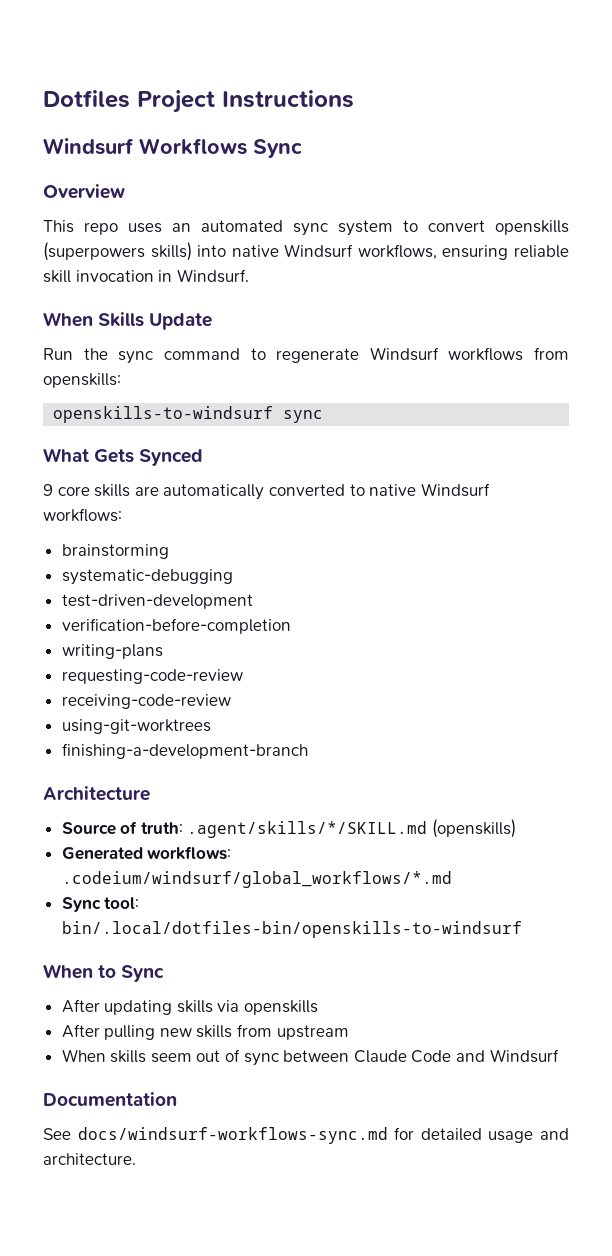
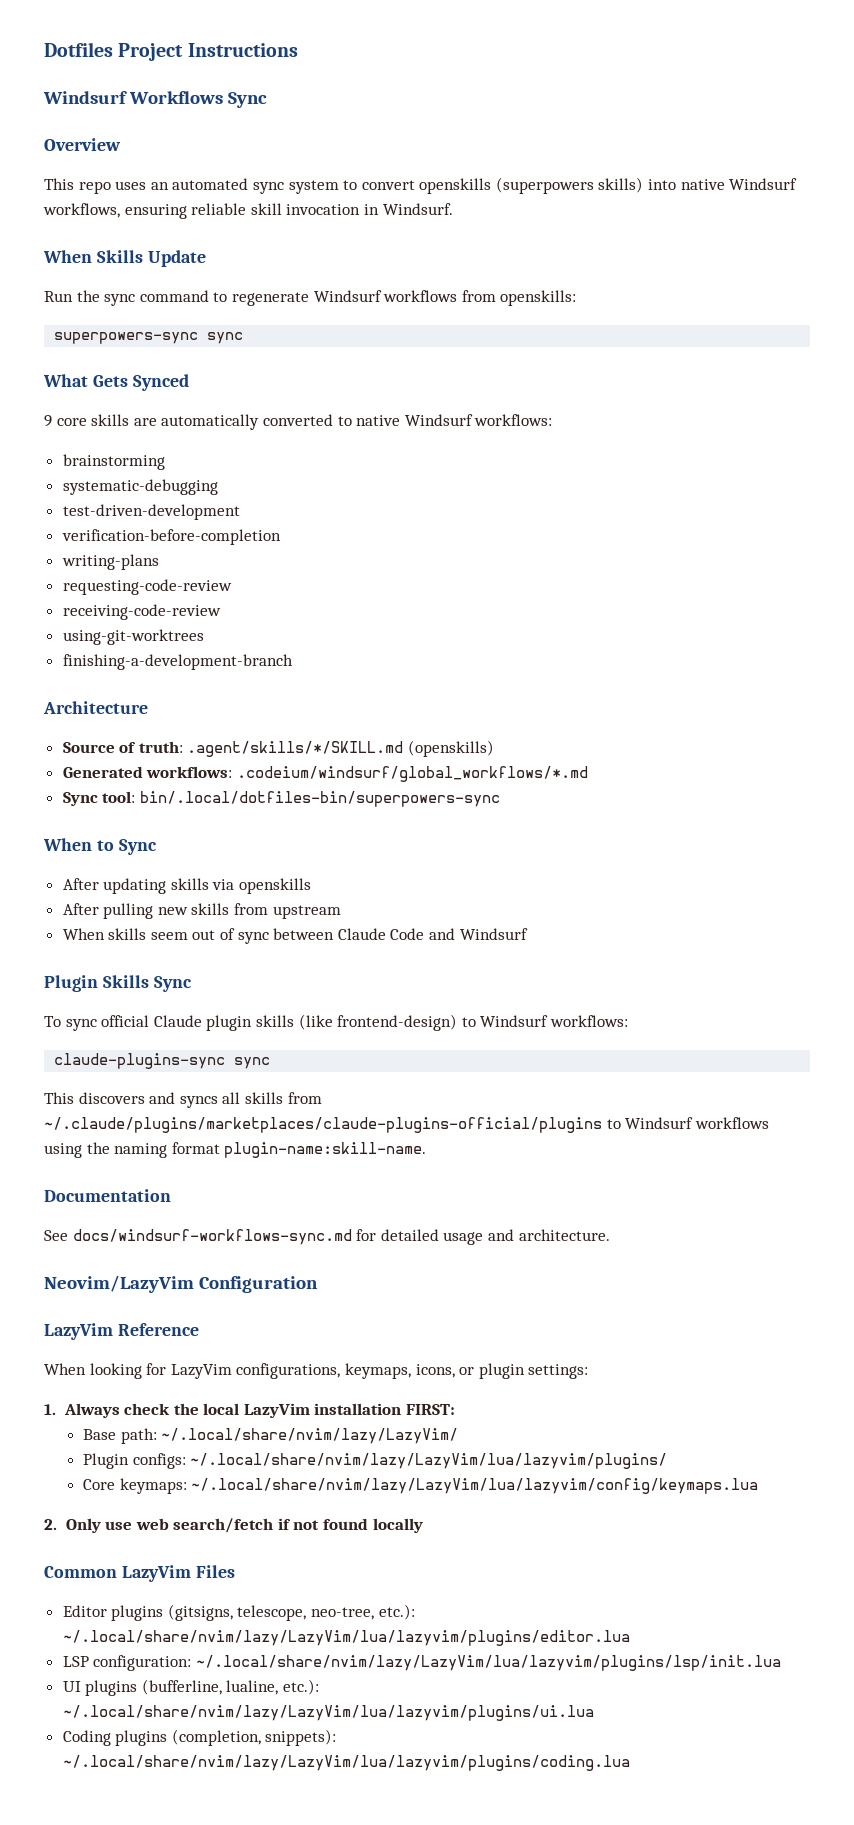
[53,406,274,423] openskills-to-windsurf -> [54,332,199,344] superpowers-sync
[61,921,522,938] bin/.local/dotfiles-bin/openskills-to-windsurf -> [139,791,500,807] bin/.local/dotfiles-bin/superpowers-sync
(559, 1056) none -> [44,975,192,992] [44,1014,628,1031] [54,1053,271,1069] [44,1092,322,1108] [44,1117,769,1133] [44,1142,427,1158] // Plugin Skills Sync // To sync official Claude plugin skills (like frontend-design) to Windsurf workflows: // claude-plugins-sync sync // This discovers and syncs all skills from ~/.claude/plugins/marketplaces/claude-plugins-official/plugins to Windsurf workflows using the naming format plugin-name:skill-name.
(136, 1159) none -> [44,1275,318,1293] [44,1323,199,1340] [44,1363,589,1379] [44,1403,456,1418] [83,1428,459,1444] [83,1453,668,1469] [83,1478,759,1494] [44,1518,423,1533] [44,1565,235,1582] [62,1604,415,1621] [62,1630,630,1646] [62,1655,781,1671] [62,1679,320,1696] [62,1705,594,1721] [62,1729,337,1746] [62,1755,630,1771] // Neovim/LazyVim Configuration // LazyVim Reference // When looking for LazyVim configurations, keymaps, icons, or plugin settings: // 1. Always check the local LazyVim installation FIRST: // Base path: ~/.local/share/nvim/lazy/LazyVim/ // Plugin configs: ~/.local/share/nvim/lazy/LazyVim/lua/lazyvim/plugins/ // Core keymaps: ~/.local/share/nvim/lazy/LazyVim/lua/lazyvim/config/keymaps.lua // 2. Only use web search/fetch if not found locally // Common LazyVim Files // Editor plugins (gitsigns, telescope, neo-tree, etc.): ~/.local/share/nvim/lazy/LazyVim/lua/lazyvim/plugins/editor.lua // LSP configuration: ~/.local/share/nvim/lazy/LazyVim/lua/lazyvim/plugins/lsp/init.lua // UI plugins (bufferline, lualine, etc.): ~/.local/share/nvim/lazy/LazyVim/lua/lazyvim/plugins/ui.lua // Coding plugins (completion, snippets): ~/.local/share/nvim/lazy/LazyVim/lua/lazyvim/plugins/coding.lua

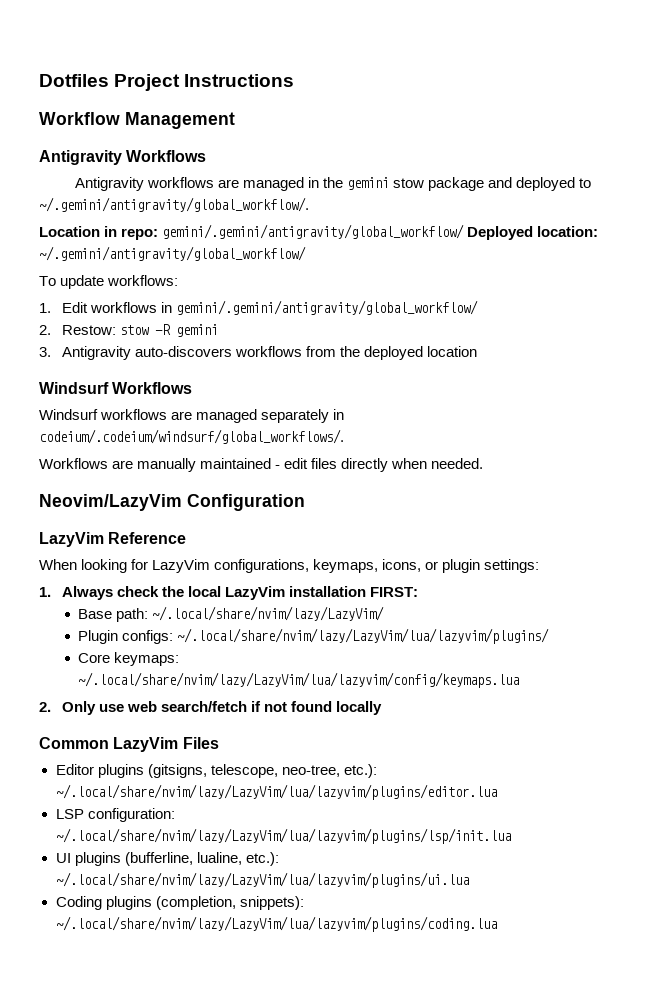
[43,91,267,108] [44,138,121,151] [44,177,798,194] [43,203,453,219] [43,250,206,267] [44,290,577,306] [54,332,244,344] [43,374,189,391] [44,414,553,430] [62,454,165,470] [62,479,218,495] [62,504,240,520] [61,529,281,545] [61,554,159,570] [62,579,232,595] [62,604,221,620] [62,629,204,645] [62,654,293,670] [43,701,148,714] [62,740,495,757] [62,766,588,782] [62,791,500,807] [43,838,157,855] [62,878,312,894] [62,903,341,919] [62,928,528,944] [44,975,192,992] [44,1014,628,1031] [54,1053,271,1069] [44,1092,322,1108] [44,1117,769,1133] [44,1142,427,1158] [44,1189,171,1202] [44,1229,610,1245] Windsurf Workflows Sync // Overview // This repo uses an automated sync system to convert openskills (superpowers skills) into native Windsurf workflows, ensuring reliable skill invocation in Windsurf. // When Skills Update // Run the sync command to regenerate Windsurf workflows from openskills: // superpowers-sync sync // What Gets Synced // 9 core skills are automatically converted to native Windsurf workflows: // brainstorming // systematic-debugging // test-driven-development // verification-before-completion // writing-plans // requesting-code-review // receiving-code-review // using-git-worktrees // finishing-a-development-branch // Architecture // Source of truth: .agent/skills/*/SKILL.md (openskills) // Generated workflows: .codeium/windsurf/global_workflows/*.md // Sync tool: bin/.local/dotfiles-bin/superpowers-sync // When to Sync // After updating skills via openskills // After pulling new skills from upstream // When skills seem out of sync between Claude Code and Windsurf // Plugin Skills Sync // To sync official Claude plugin skills (like frontend-design) to Windsurf workflows: // claude-plugins-sync sync // This discovers and syncs all skills from ~/.claude/plugins/marketplaces/claude-plugins-official/plugins to Windsurf workflows using the naming format plugin-name:skill-name. // Documentation // See docs/windsurf-workflows-sync.md for detailed usage and architecture. -> [39,112,235,129] [39,150,207,165] [74,177,592,191] [39,197,309,212] [39,224,599,240] [39,246,306,261] [39,275,179,289] [39,300,478,315] [39,324,218,337] [39,346,478,360] [39,382,193,394] [39,409,345,423] [39,429,344,444] [39,458,484,472] Workflow Management // Antigravity Workflows // Antigravity workflows are managed in the gemini stow package and deployed to ~/.gemini/antigravity/global_workflow/. // Location in repo: gemini/.gemini/antigravity/global_workflow/ Deployed location: ~/.gemini/antigravity/global_workflow/ // To update workflows: // 1. Edit workflows in gemini/.gemini/antigravity/global_workflow/ // 2. Restow: stow -R gemini // 3. Antigravity auto-discovers workflows from the deployed location // Windsurf Workflows // Windsurf workflows are managed separately in codeium/.codeium/windsurf/global_workflows/. // Workflows are manually maintained - edit files directly when needed.

